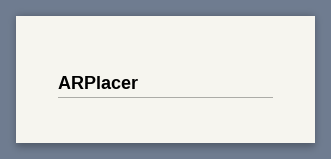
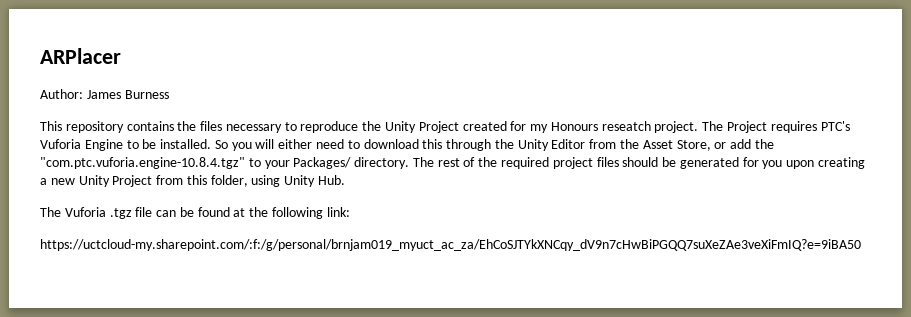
(138, 82) none -> [40,89,169,99] [40,121,850,133] [40,139,774,151] [40,157,866,169] [40,175,346,187] [40,207,350,219] [40,239,861,251] // Author: James Burness // This repository contains the files necessary to reproduce the Unity Project created for my Honours reseatch project. The Project requires PTC's Vuforia Engine to be installed. So you will either need to download this through the Unity Editor from the Asset Store, or add the "com.ptc.vuforia.engine-10.8.4.tgz" to your Packages/ directory. The rest of the required project files should be generated for you upon creating a new Unity Project from this folder, using Unity Hub. // The Vuforia .tgz file can be found at the following link: // https://uctcloud-my.sharepoint.com/:f:/g/personal/brnjam019_myuct_ac_za/EhCoSJTYkXNCqy_dV9n7cHwBiPGQQ7suXeZAe3veXiFmIQ?e=9iBA50

